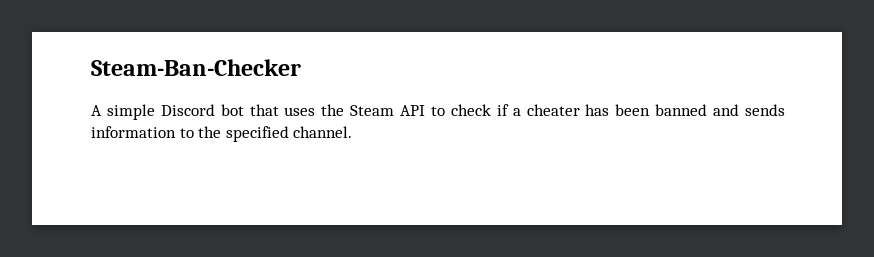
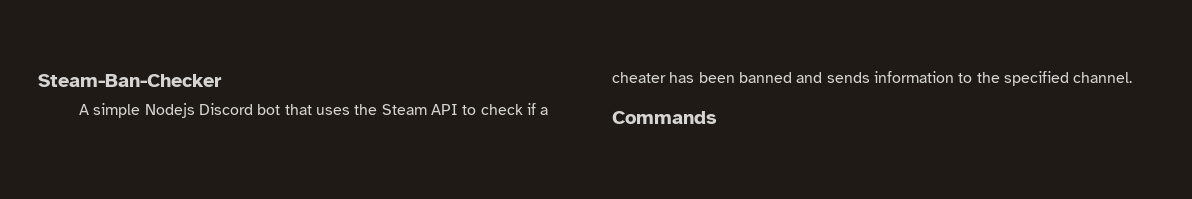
(155, 112) none -> [144,103,195,118] Nodejs
(353, 132) none -> [612,111,717,124] // Commands

